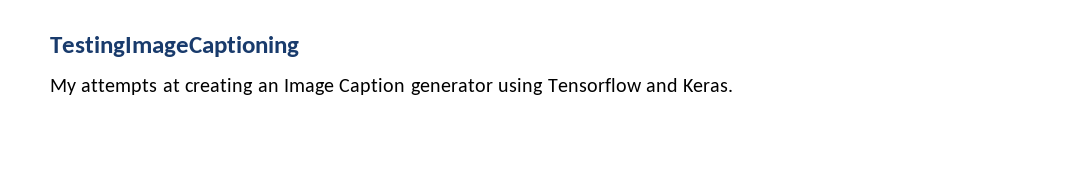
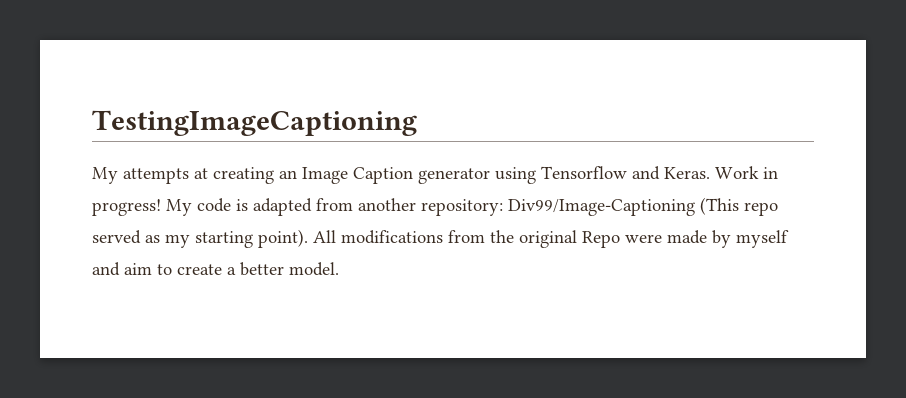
(734, 85) none -> [715,166,778,179] [92,197,778,216] [92,229,789,248] [92,262,339,276] Work in progress! My code is adapted from another repository: Div99/Image-Captioning (This repo served as my starting point). All modifications from the original Repo were made by myself and aim to create a better model.

